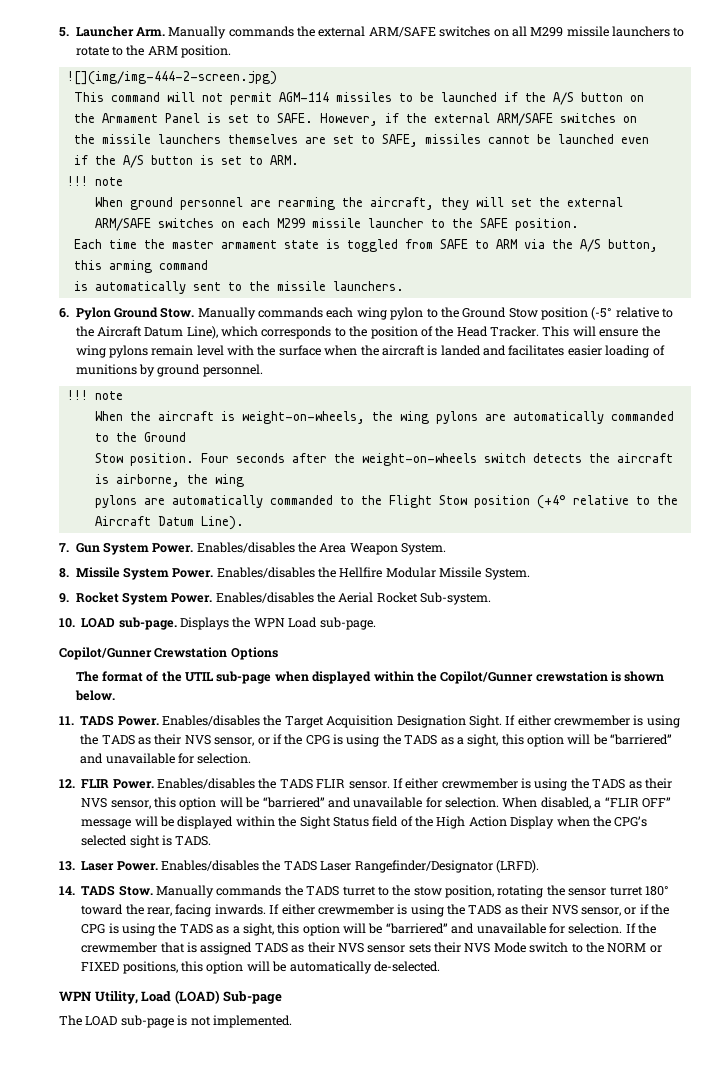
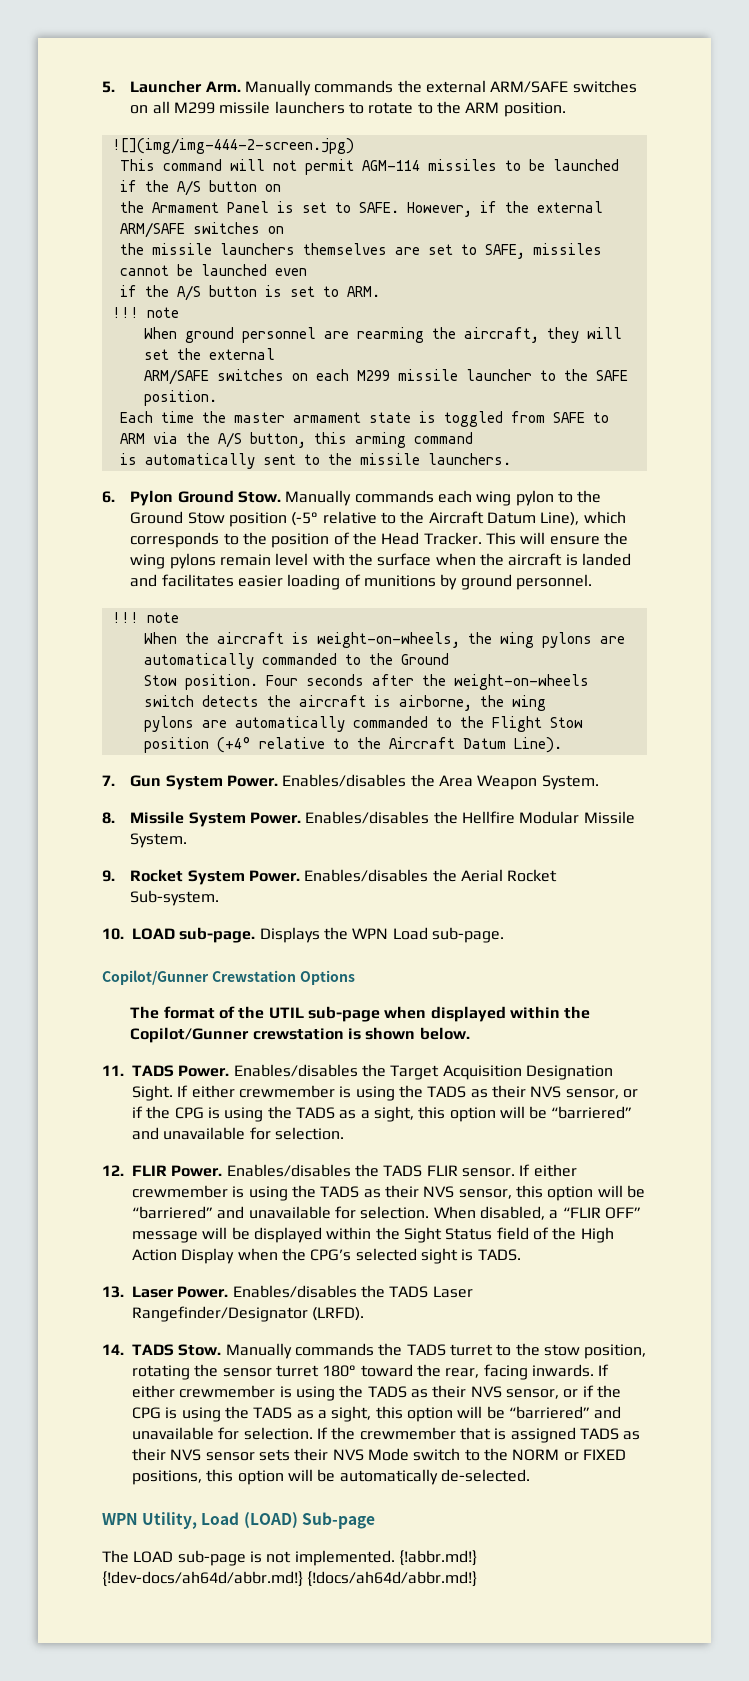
(292, 1021) none -> [398,1550,477,1566] [102,1571,478,1587] {!abbr.md!} {!dev-docs/ah64d/abbr.md!} {!docs/ah64d/abbr.md!}

